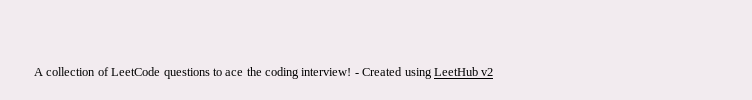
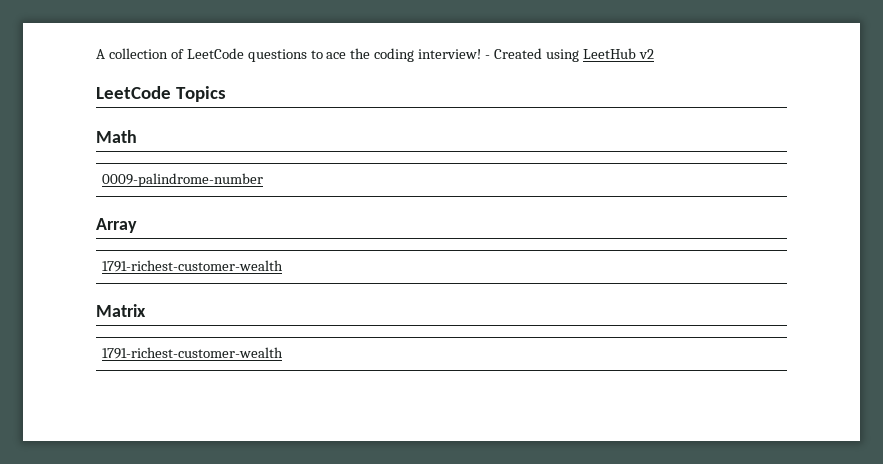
(494, 72) none -> [96,86,227,102] [96,130,137,143] [102,173,264,187] [96,218,137,233] [102,260,284,272] [96,304,146,317] [102,347,284,359] // LeetCode Topics // Math // 0009-palindrome-number // Array // 1791-richest-customer-wealth // Matrix // 1791-richest-customer-wealth

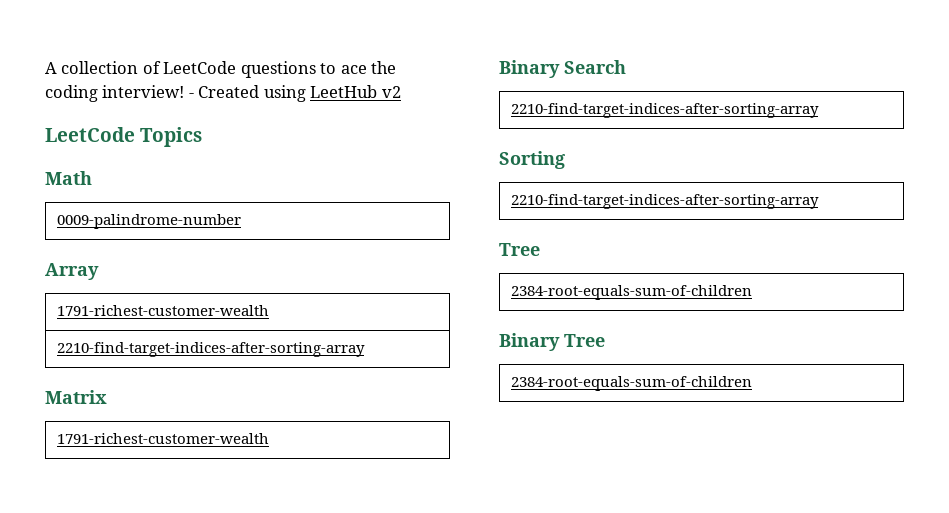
(284, 266) none -> [56,342,365,357] // 2210-find-target-indices-after-sorting-array
(284, 353) none -> [499,60,626,78] [510,103,819,118] [499,151,565,169] [510,194,819,209] [499,243,540,256] [510,285,752,300] [499,333,605,351] [510,376,752,391] // Binary Search // 2210-find-target-indices-after-sorting-array // Sorting // 2210-find-target-indices-after-sorting-array // Tree // 2384-root-equals-sum-of-children // Binary Tree // 2384-root-equals-sum-of-children

